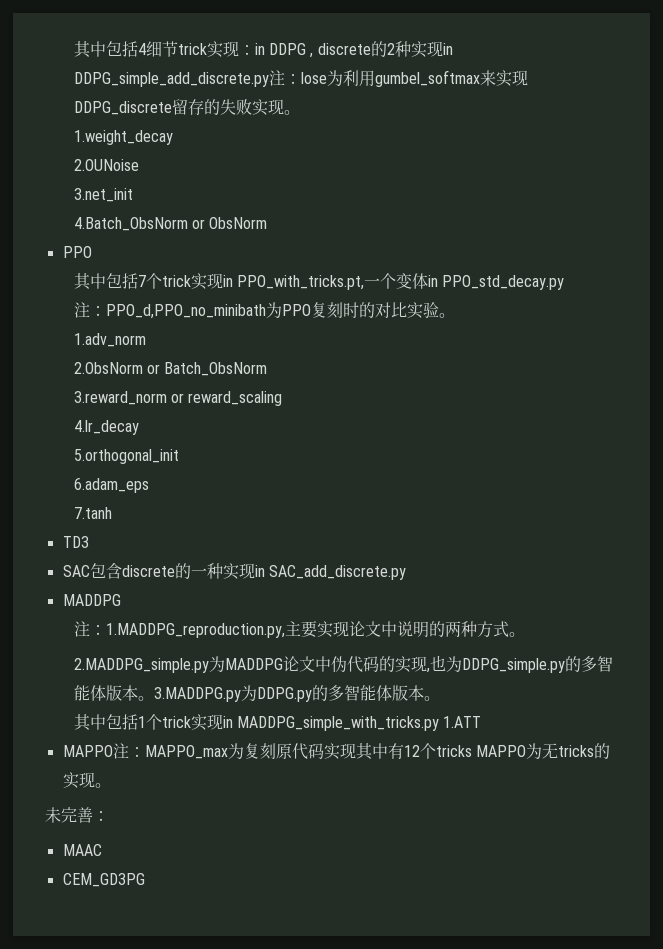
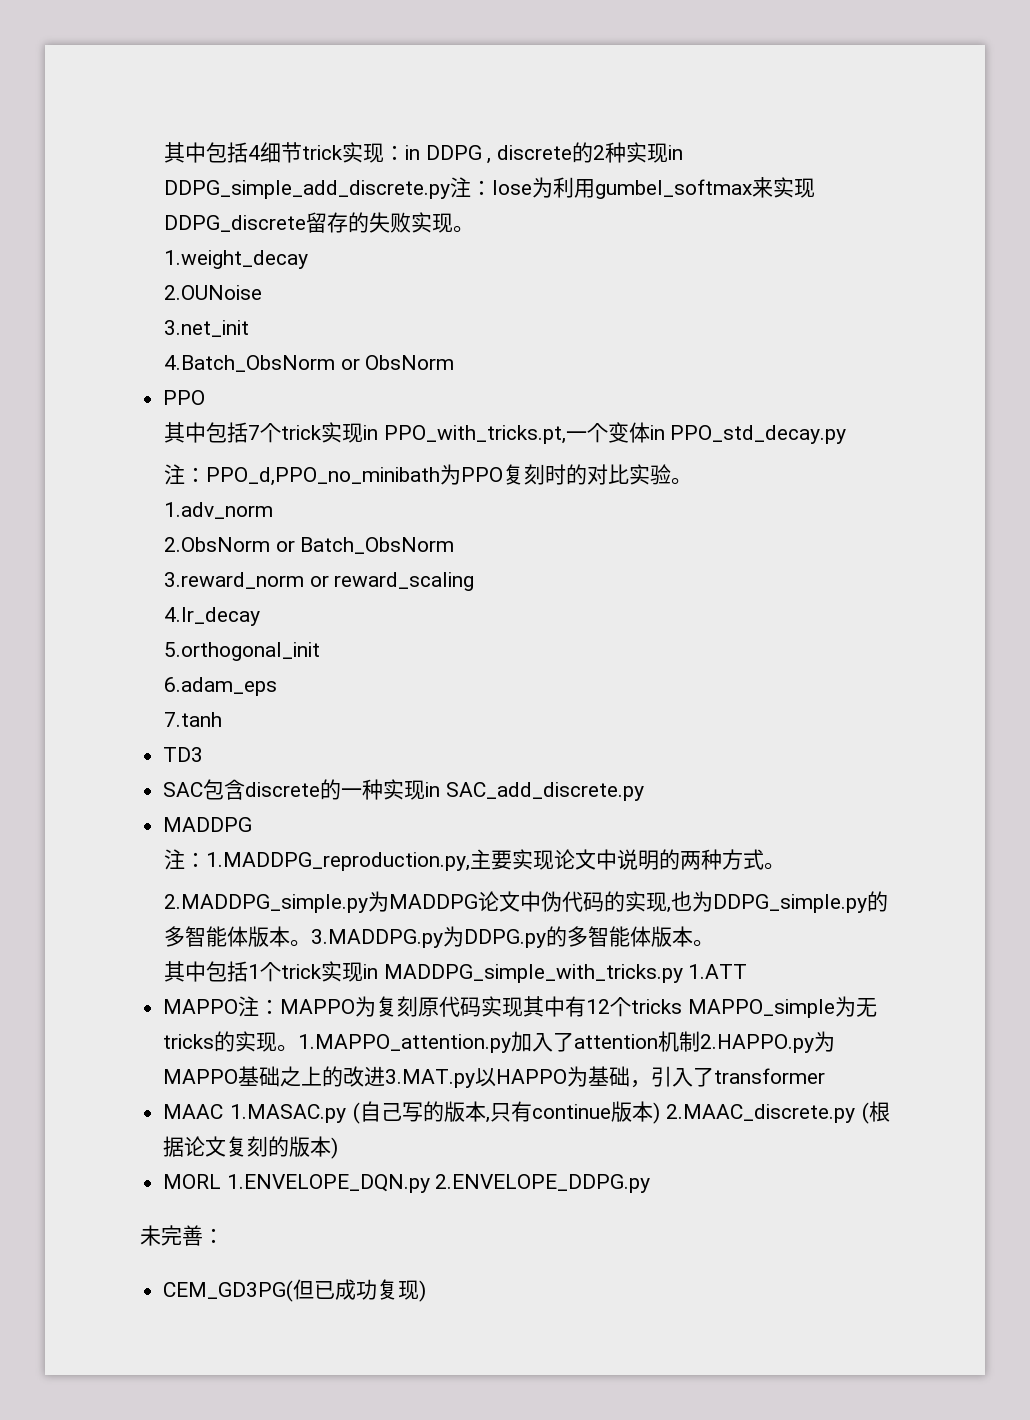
[144,745,228,759] MAPPO_max -> [280,999,356,1014] MAPPO
[475,745,526,757] MAPPO -> [687,999,835,1018] MAPPO_simple
[45,807,109,823] [62,844,102,856] [62,873,145,887] // 未完善： // MAAC // CEM_GD3PG -> [298,1031,836,1053] [163,1066,826,1088] [163,1101,890,1124] [163,1136,339,1159] [163,1174,651,1193] [140,1225,224,1246] [163,1279,427,1302] 1.MAPPO_attention.py加入了attention机制2.HAPPO.py为MAPPO基础之上的改进3.MAT.py以HAPPO为基础，引入了transformer // MAAC 1.MASAC.py (自己写的版本,只有continue版本) 2.MAAC_discrete.py (根据论文复刻的版本) // MORL 1.ENVELOPE_DQN.py 2.ENVELOPE_DDPG.py // 未完善： // CEM_GD3PG(但已成功复现)

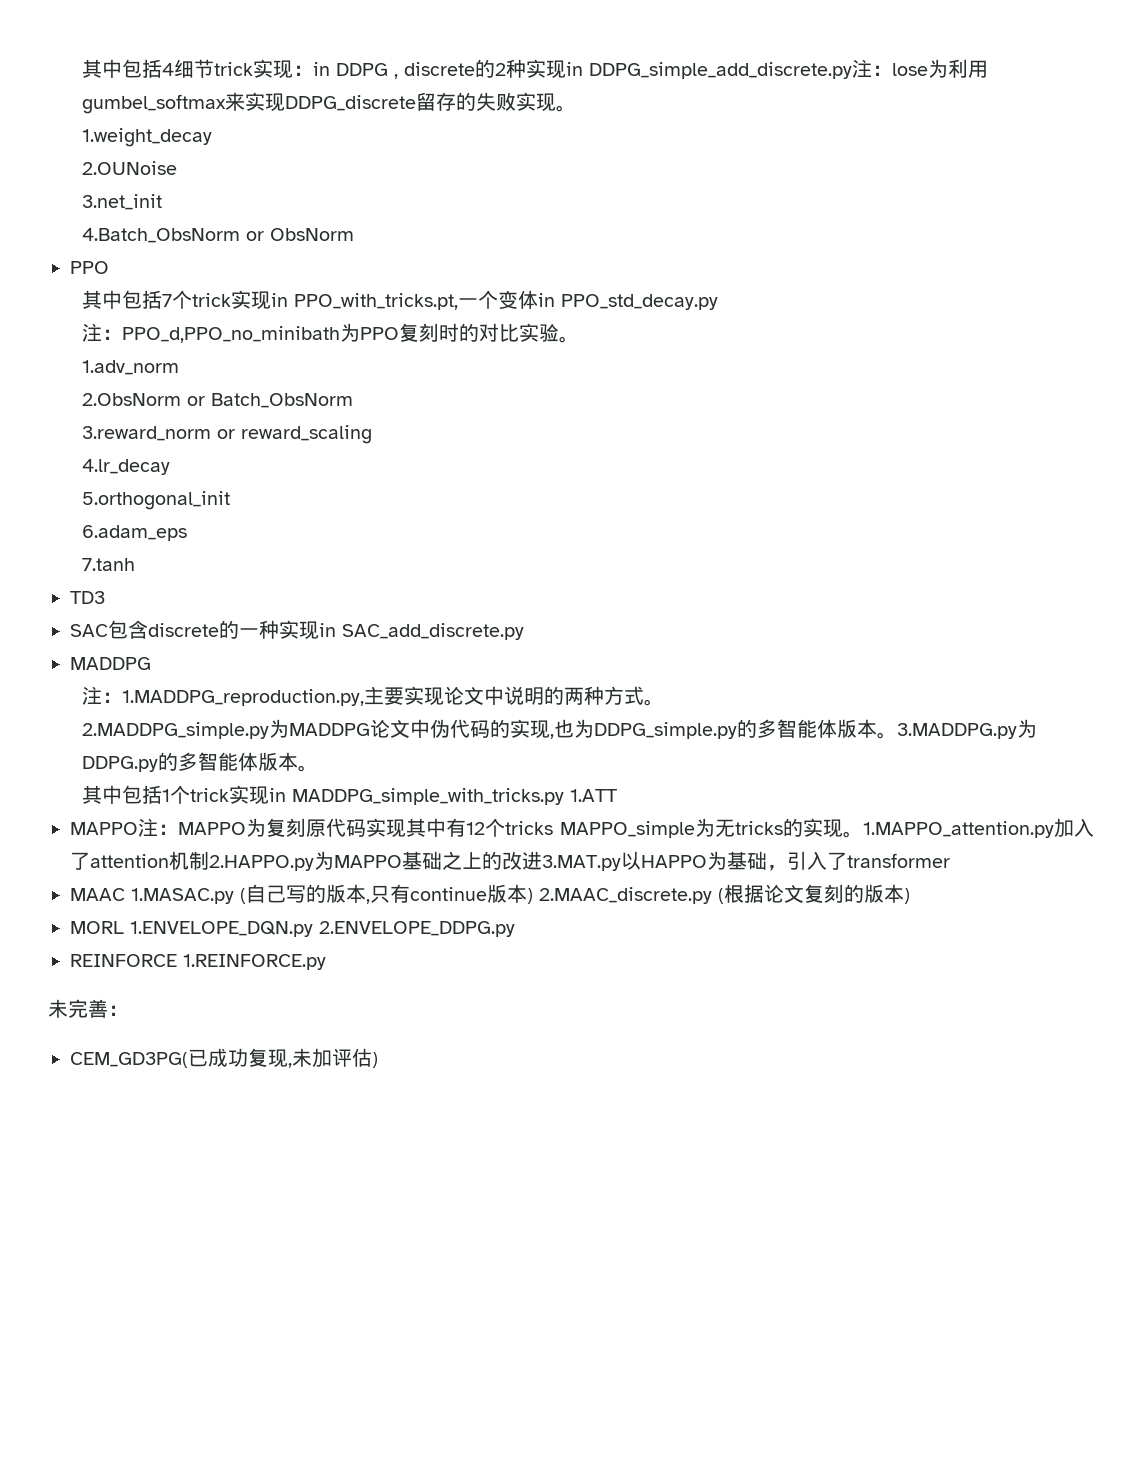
(651, 1183) none -> [70,954,326,970] // REINFORCE 1.REINFORCE.py
[293,1279,315,1300] 但 -> (188, 1060) none
(420, 1290) none -> [288,1048,372,1068] ,未加评估

